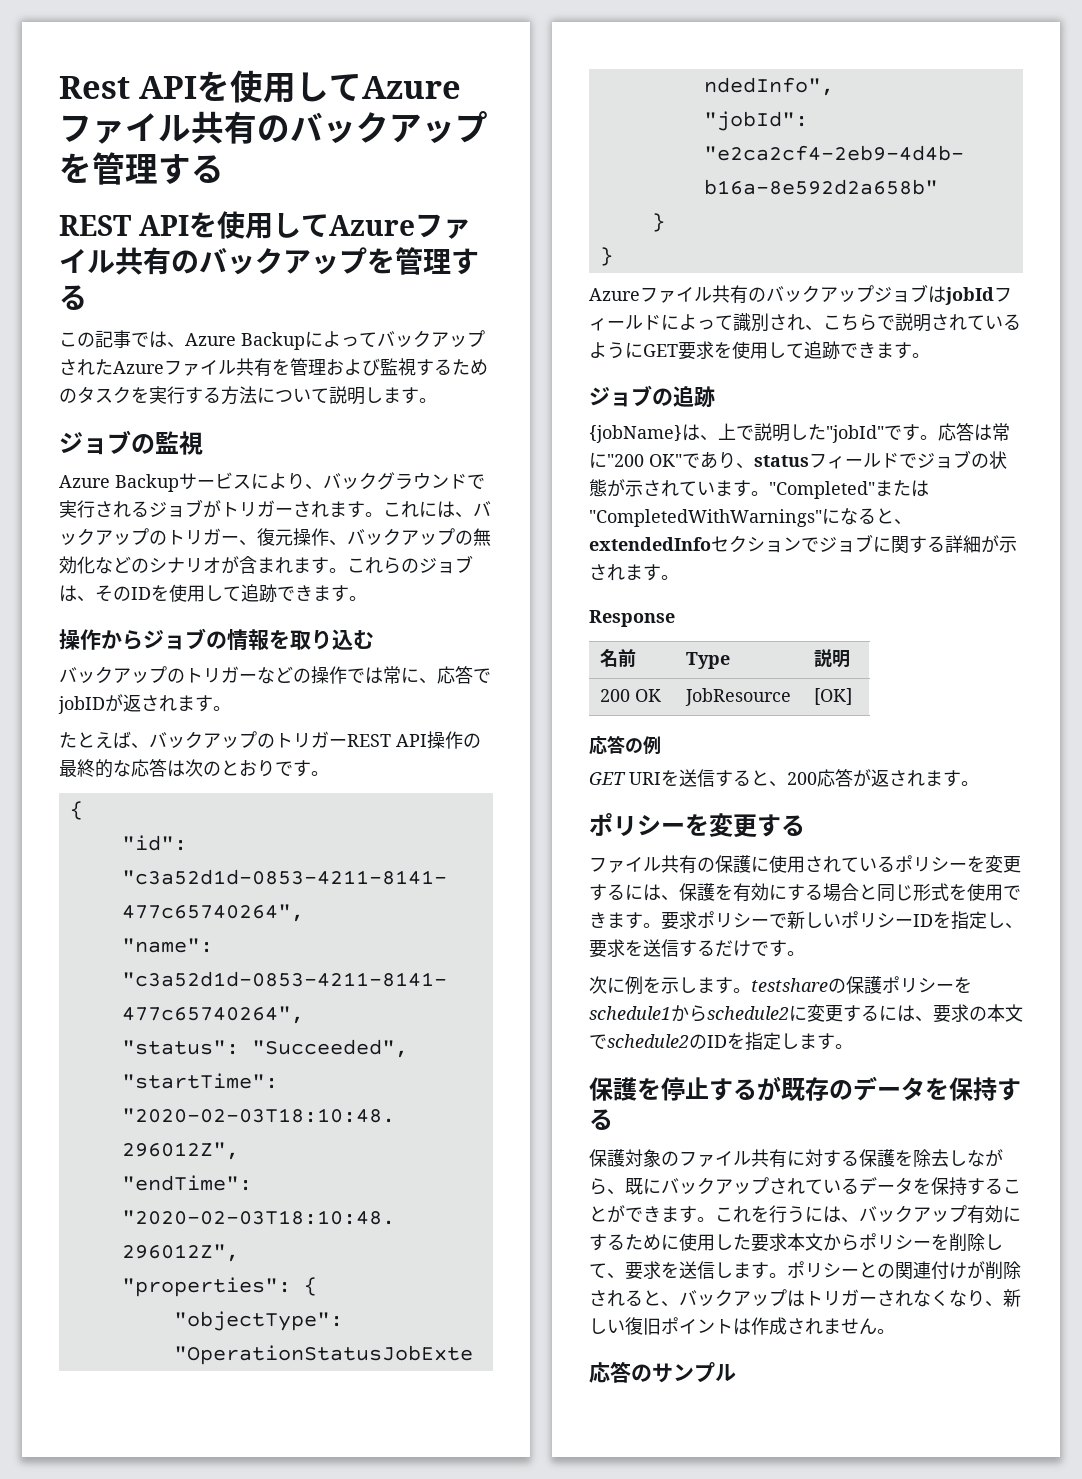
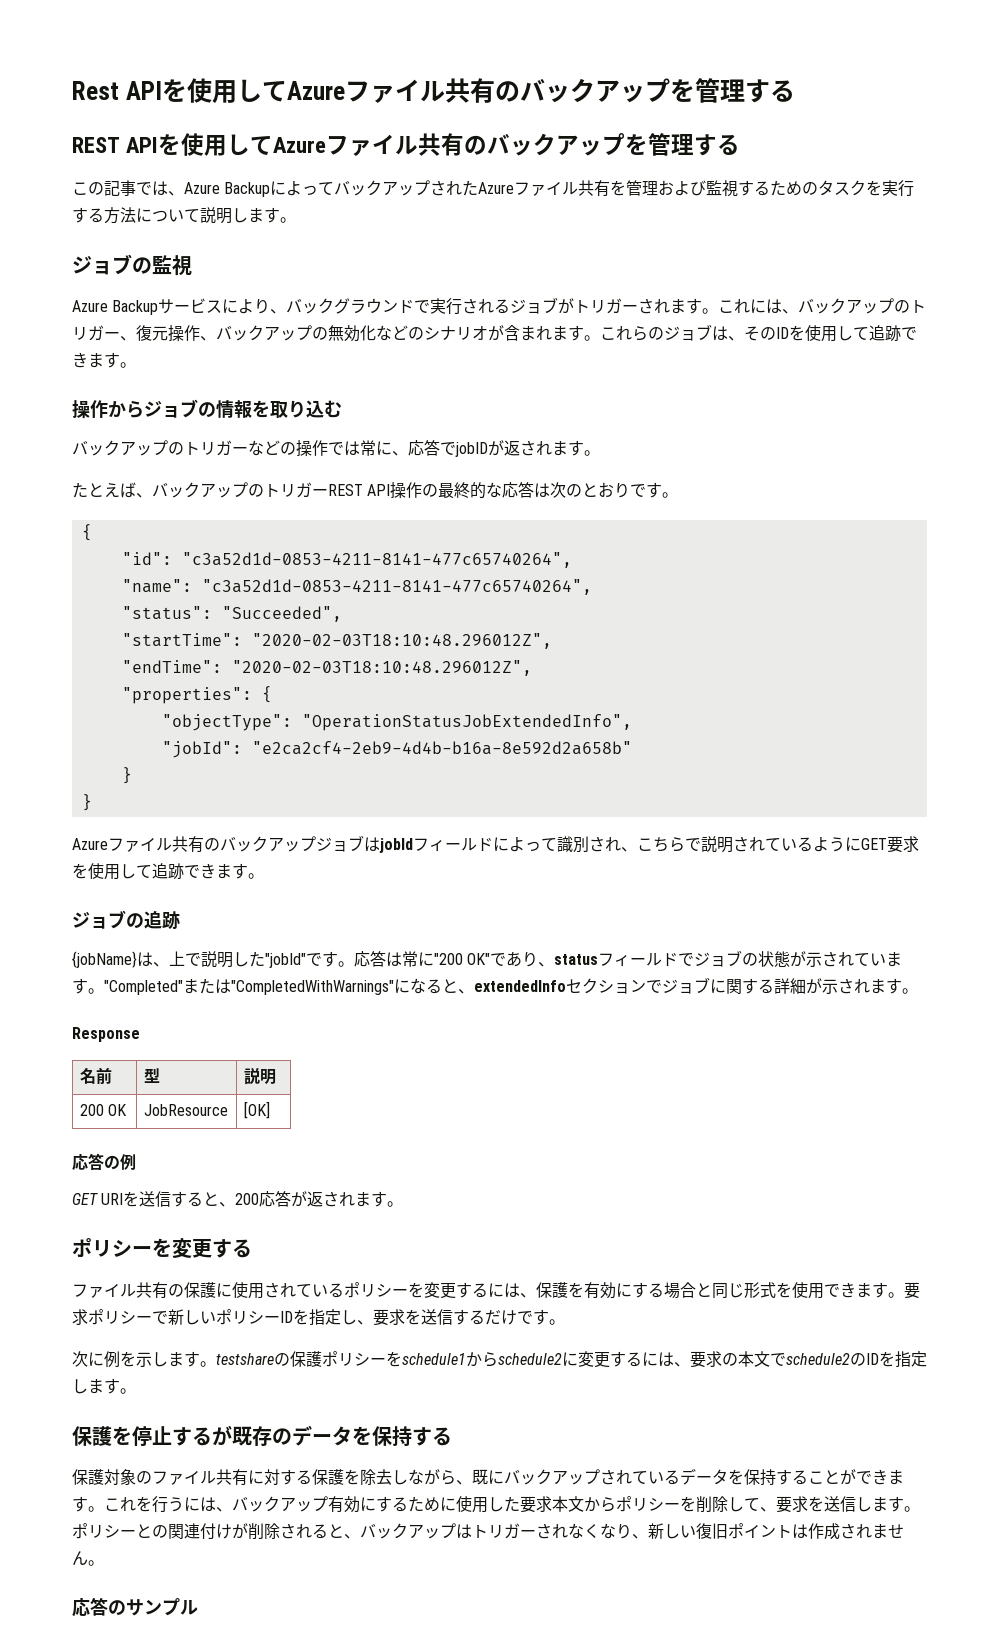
[686,652,731,669] Type -> [143,1068,160,1083] 型

